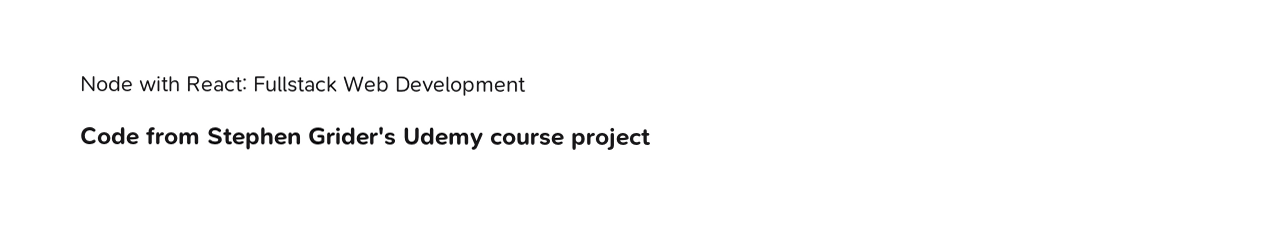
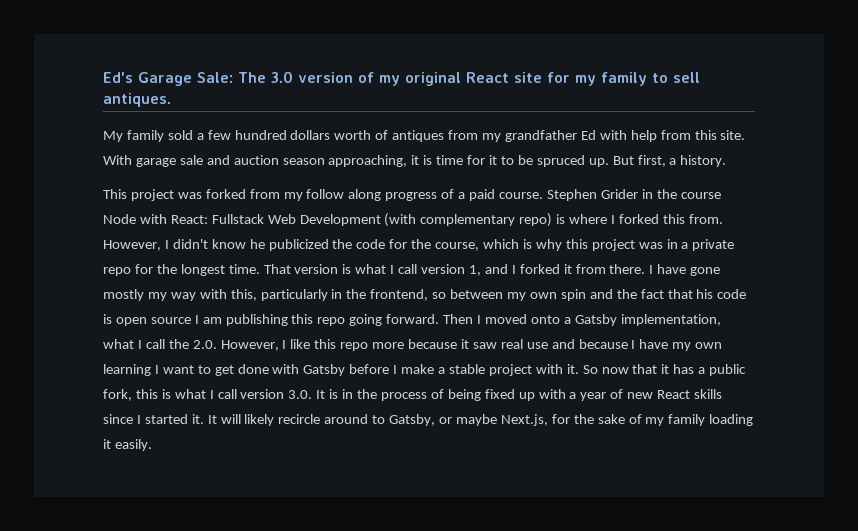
(80, 84) none -> [103,71,700,86] [103,93,171,107] [103,130,746,142] [103,155,727,167] [103,189,721,201] Ed's Garage Sale: The 3.0 version of my original React site for my family to sell antiques. // My family sold a few hundred dollars worth of antiques from my grandfather Ed with help from this site. With garage sale and auction season approaching, it is time for it to be spruced up. But first, a history. // This project was forked from my follow along progress of a paid course. Stephen Grider in the course
[79,126,651,152] // Code from Stephen Grider's Udemy course project -> [384,213,723,227] [103,239,735,251] [103,264,721,276] [103,289,747,301] [103,314,721,326] [103,339,723,351] [103,364,747,376] [103,389,723,401] [103,414,754,426] [103,439,152,451] (with complementary repo) is where I forked this from. However, I didn't know he publicized the code for the course, which is why this project was in a private repo for the longest time. That version is what I call version 1, and I forked it from there. I have gone mostly my way with this, particularly in the frontend, so between my own spin and the fact that his code is open source I am publishing this repo going forward. Then I moved onto a Gatsby implementation, what I call the 2.0. However, I like this repo more because it saw real use and because I have my own learning I want to get done with Gatsby before I make a stable project with it. So now that it has a public fork, this is what I call version 3.0. It is in the process of being fixed up with a year of new React skills since I started it. It will likely recircle around to Gatsby, or maybe Next.js, for the sake of my family loading it easily.

